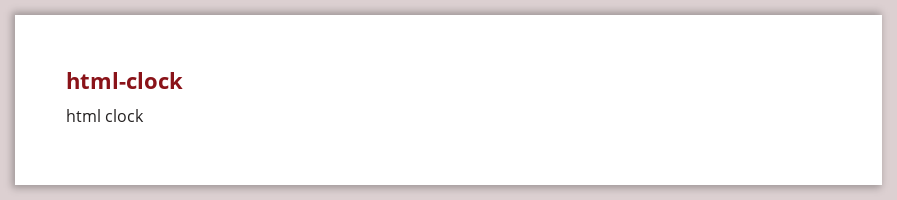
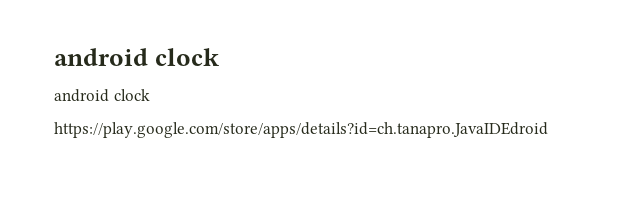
[66,72,183,89] [66,109,145,122] html-clock // html clock -> [54,48,221,66] [54,89,150,102] [54,122,548,138] android clock // android clock // https://play.google.com/store/apps/details?id=ch.tanapro.JavaIDEdroid

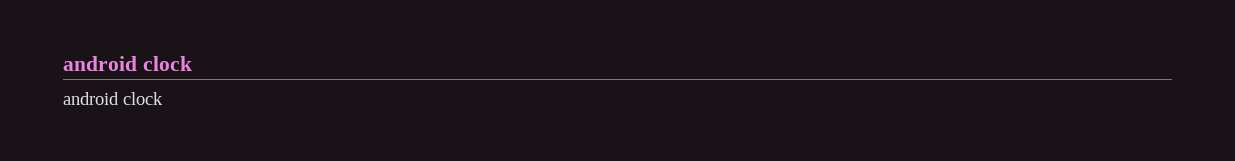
[54,122,548,138] // https://play.google.com/store/apps/details?id=ch.tanapro.JavaIDEdroid -> (163, 98) none

